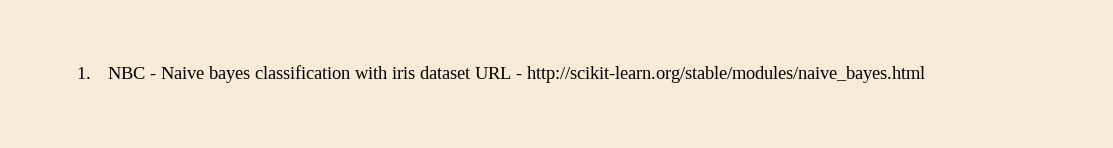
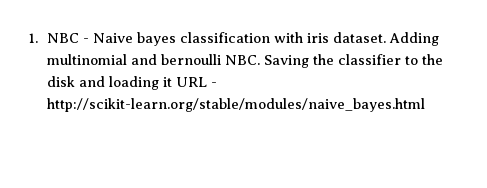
[420,66,472,79] dataset -> [332,32,439,46] [46,54,443,68] [46,76,172,90] dataset. Adding multinomial and bernoulli NBC. Saving the classifier to the disk and loading it

